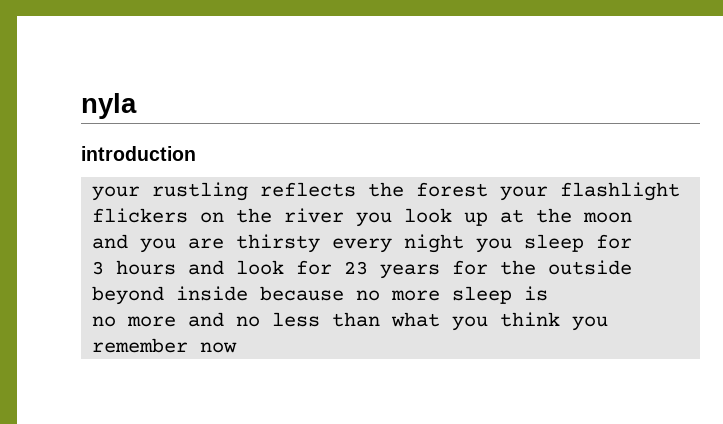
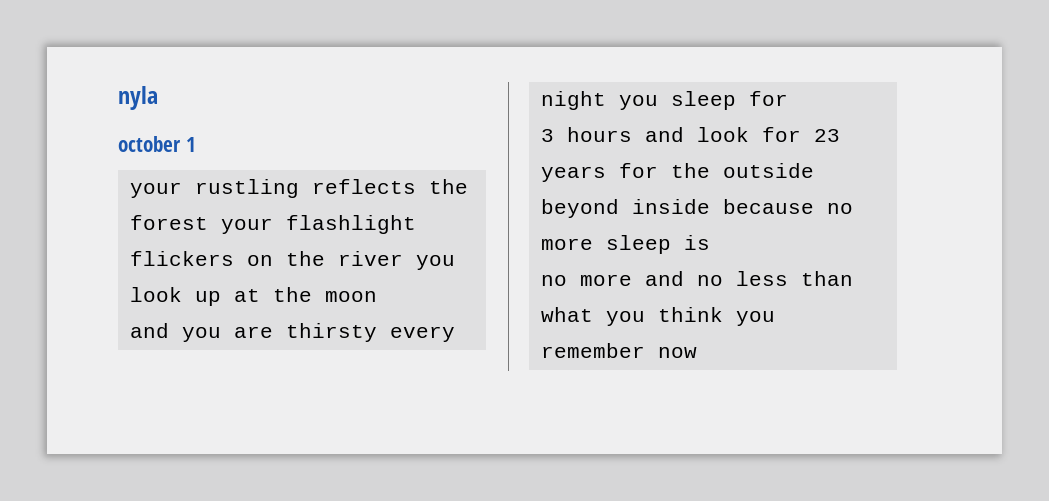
[81,146,196,161] introduction -> [118,136,196,152] october 1

